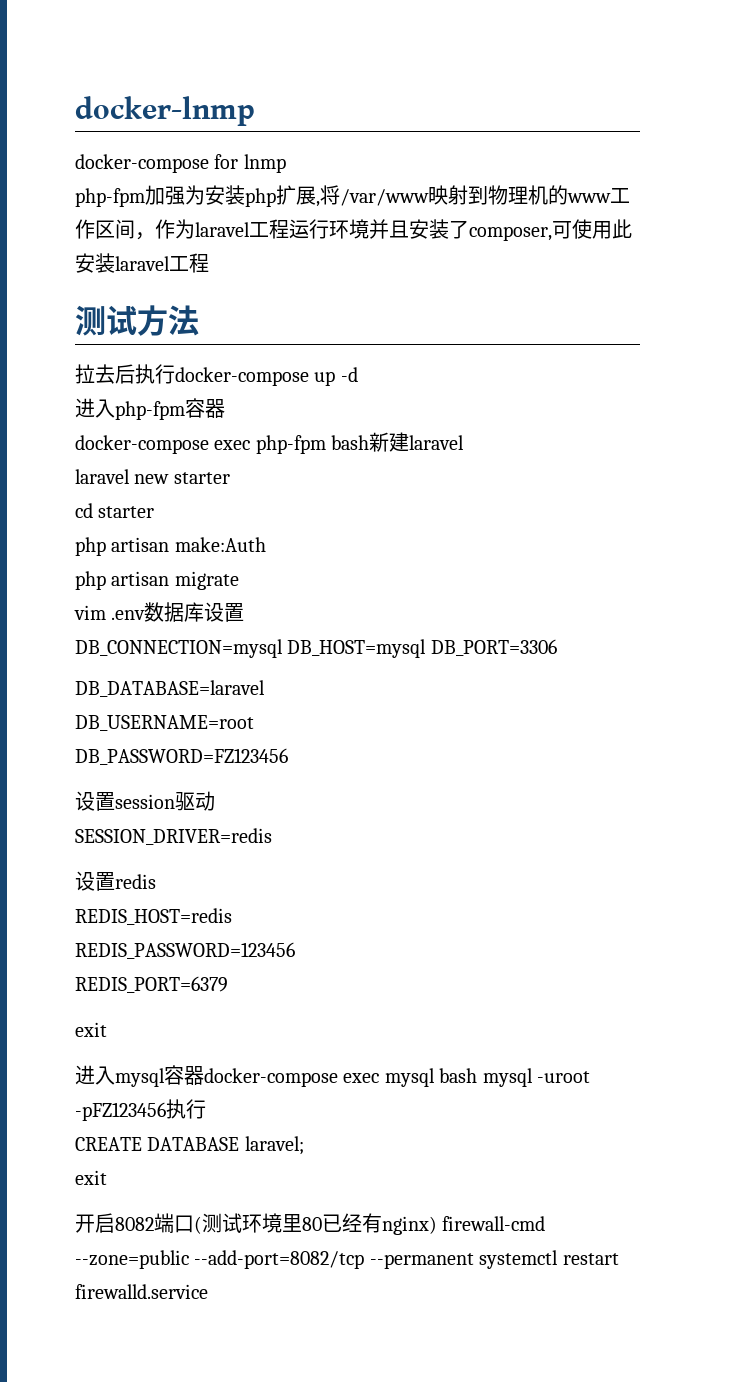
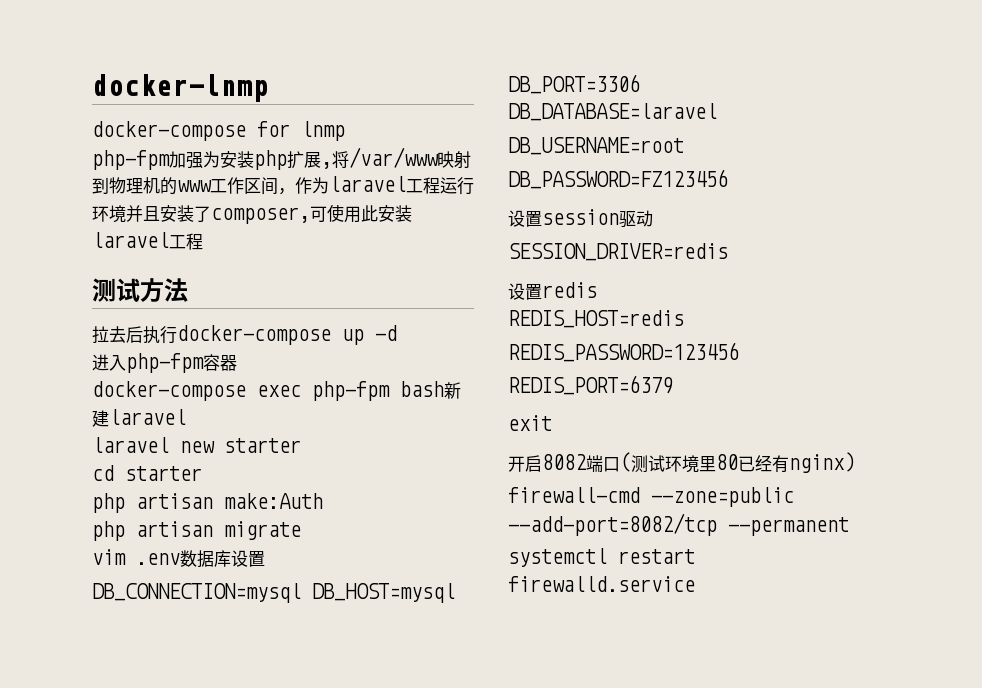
[75,1065,590,1087] [75,1099,206,1121] [75,1136,304,1155] [75,1170,107,1185] // 进入mysql容器docker-compose exec mysql bash mysql -uroot -pFZ123456执行 // CREATE DATABASE laravel; // exit -> (552, 423) none
(437, 1225) none -> (855, 462) //
(474, 1261) none -> (849, 526) //

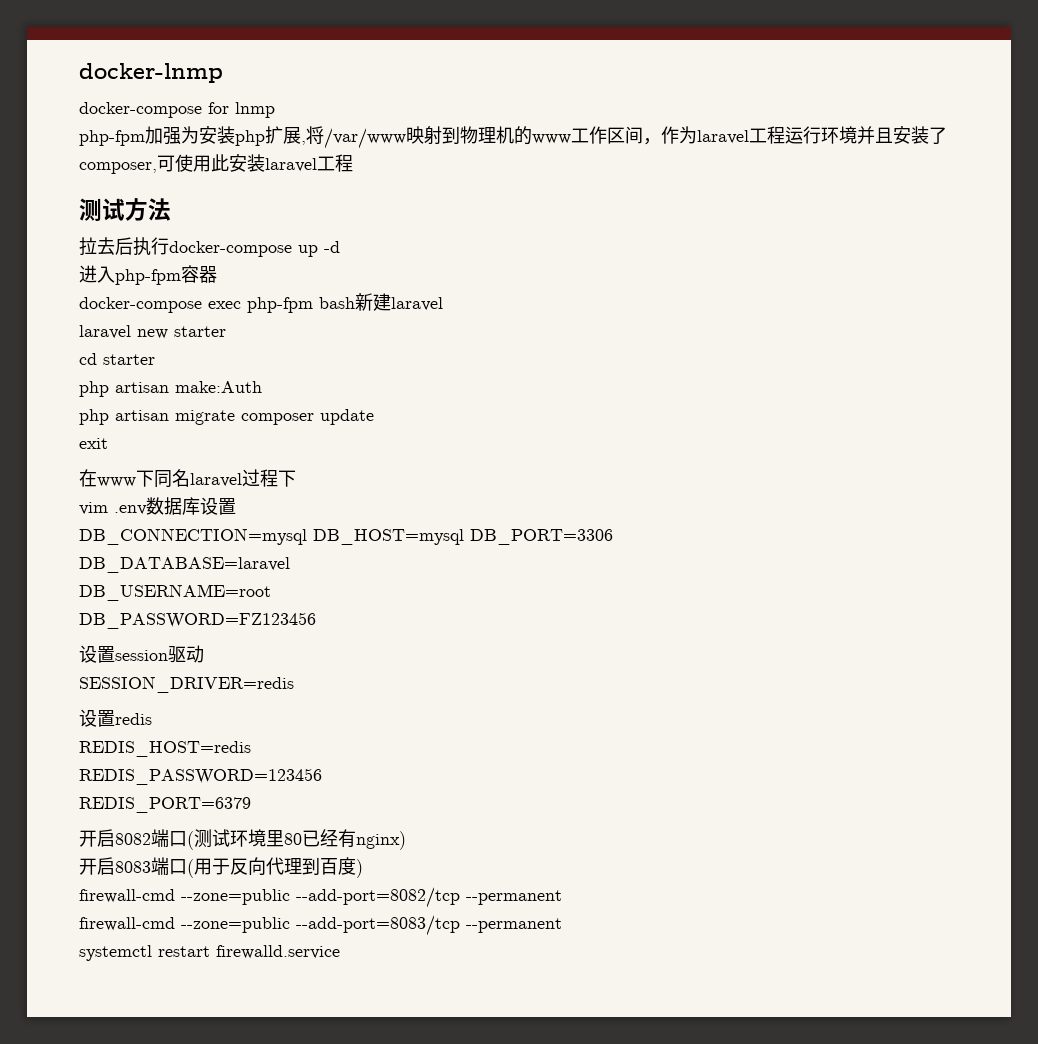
(301, 530) none -> [241,409,374,425] [79,438,108,449] [79,469,296,488] composer update // exit // 在www下同名laravel过程下
[508,415,552,431] // exit -> (251, 805) none
(855, 462) none -> [79,857,363,878] // 开启8083端口(用于反向代理到百度)
(849, 526) none -> [79,915,562,936] // firewall-cmd --zone=public --add-port=8083/tcp --permanent

